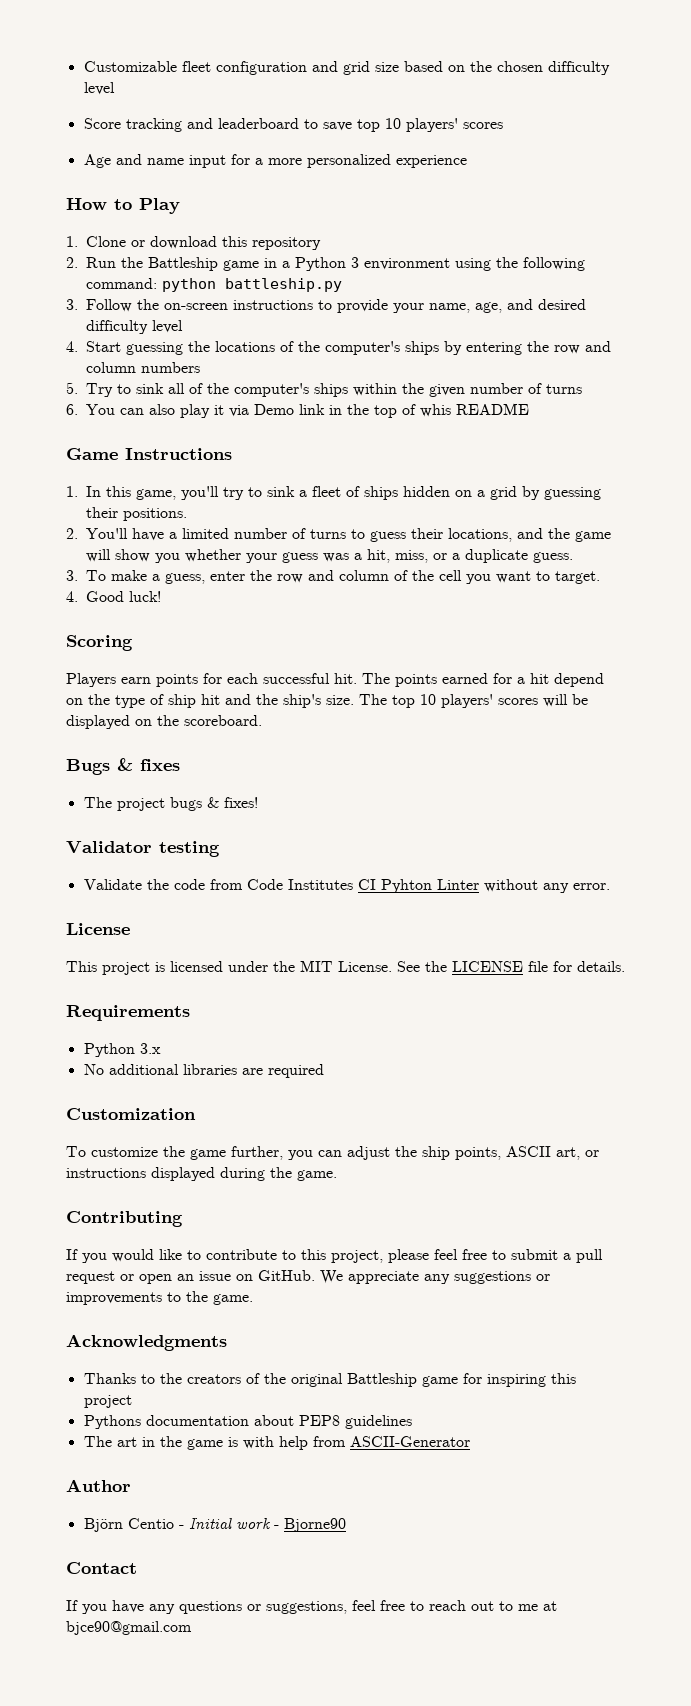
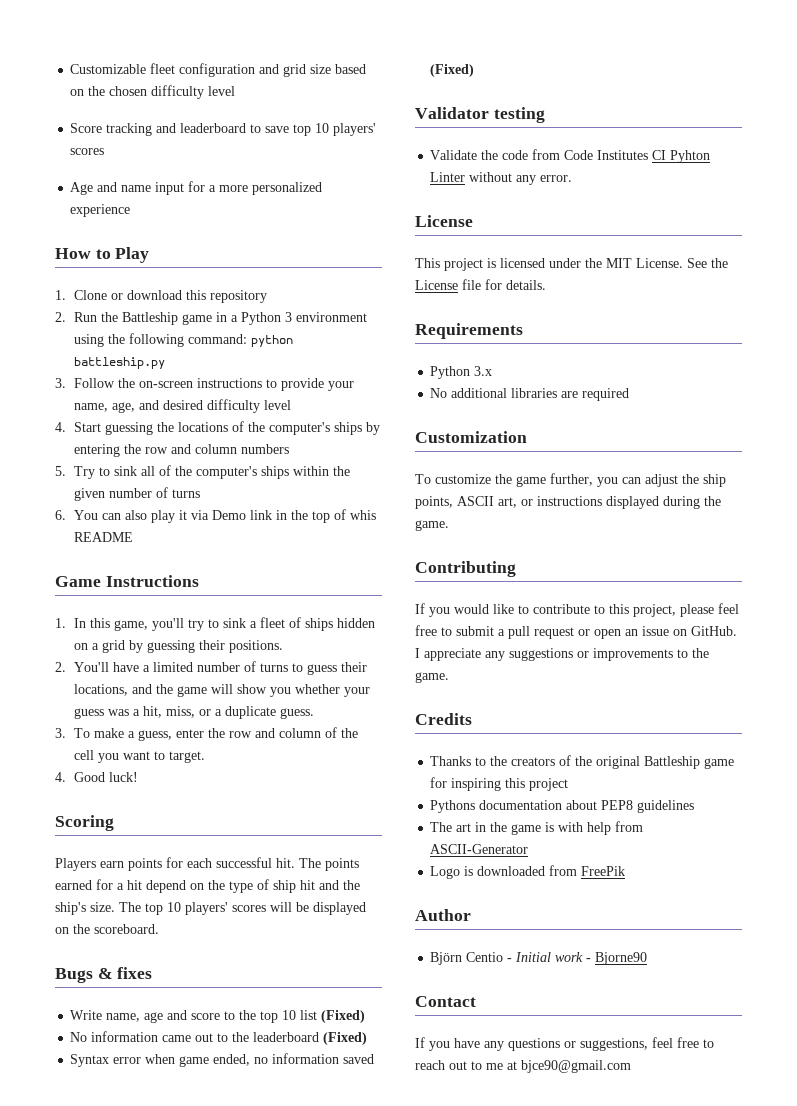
[83,797,258,811] The project bugs & fixes! -> [70,1010,366,1023] [70,1031,368,1045] [70,1053,375,1067] [430,64,475,77] Write name, age and score to the top 10 list (Fixed) // No information came out to the leaderboard (Fixed) // Syntax error when game ended, no information saved (Fixed)
[452,961,523,972] LICENSE -> [415,280,458,290] License
[320,1270,343,1284] We -> [415,648,420,658] I
[66,1334,227,1351] Acknowledgments -> [415,713,472,725] Credits
(470, 1441) none -> [430,865,626,879] // Logo is downloaded from FreePik

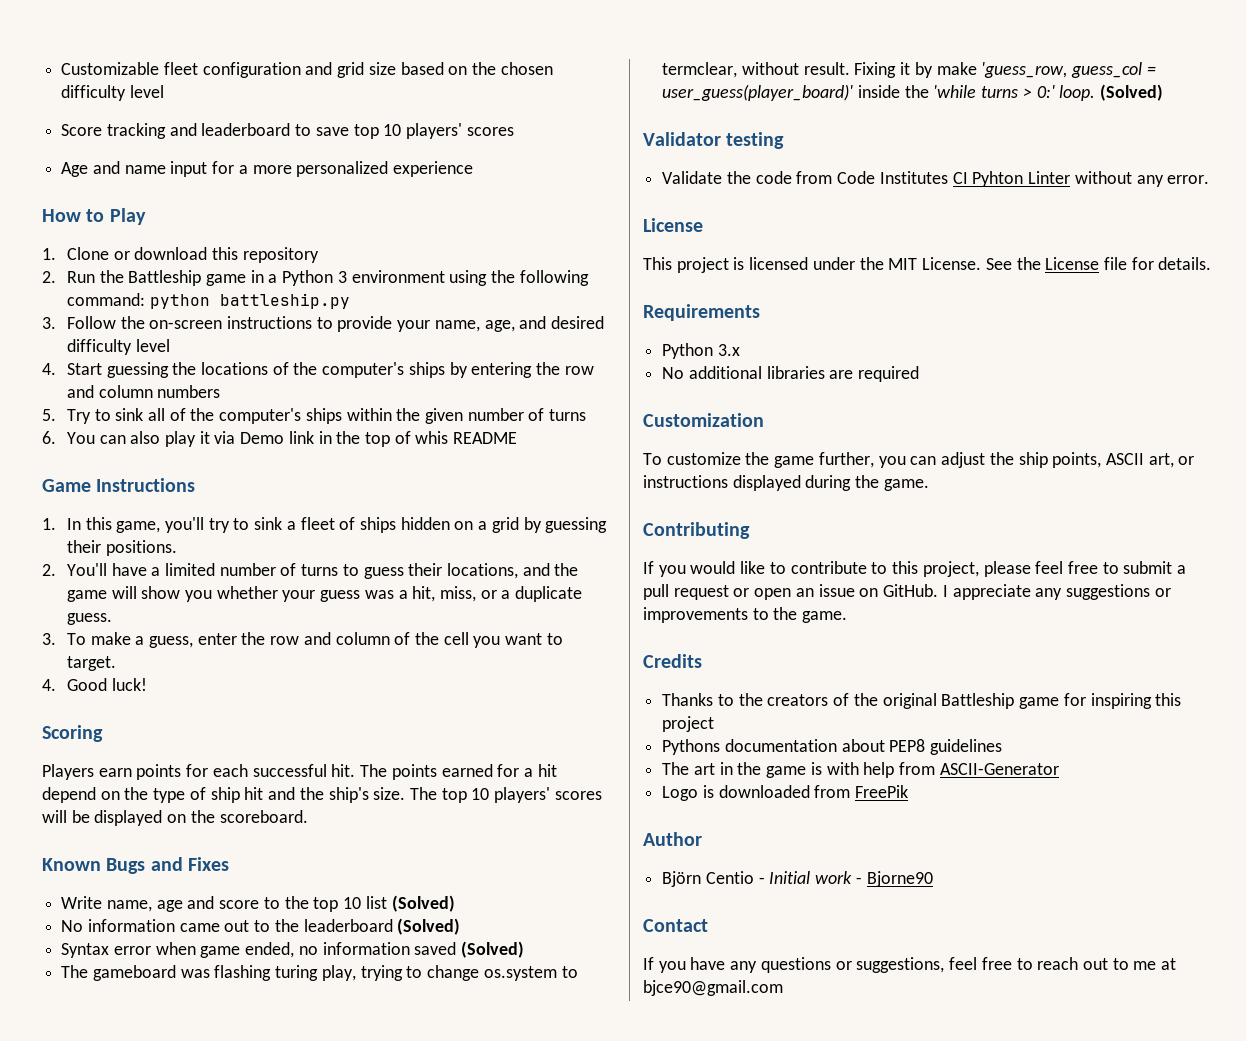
[55,967,153,983] Bugs & fixes -> [42,857,229,874] Known Bugs and Fixes
[321,1010,366,1023] (Fixed) -> [391,895,455,912] (Solved)
[323,1032,368,1045] (Fixed) -> [397,918,461,935] (Solved)
[430,64,475,77] (Fixed) -> [461,941,525,958] [61,965,578,981] [662,62,1156,78] [662,84,1164,101] (Solved) // The gameboard was flashing turing play, trying to change os.system to termclear, without result. Fixing it by make 'guess_row, guess_col = user_guess(player_board)' inside the 'while turns > 0:' loop. (Solved)

